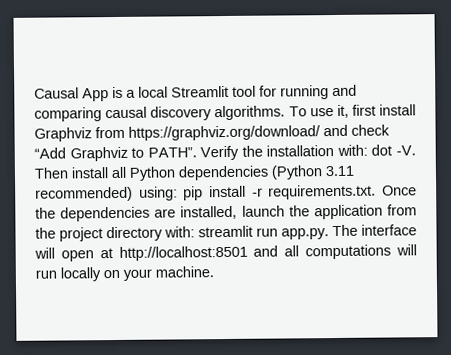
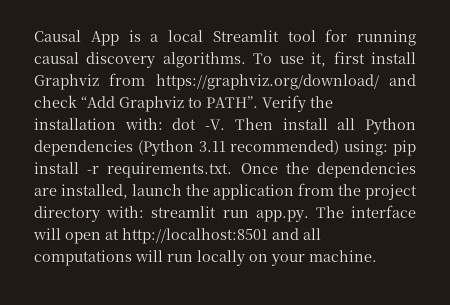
[332,84,357,97] [34,107,102,122] and comparing -> (417, 38) none

